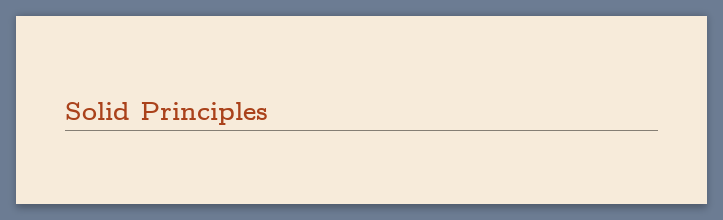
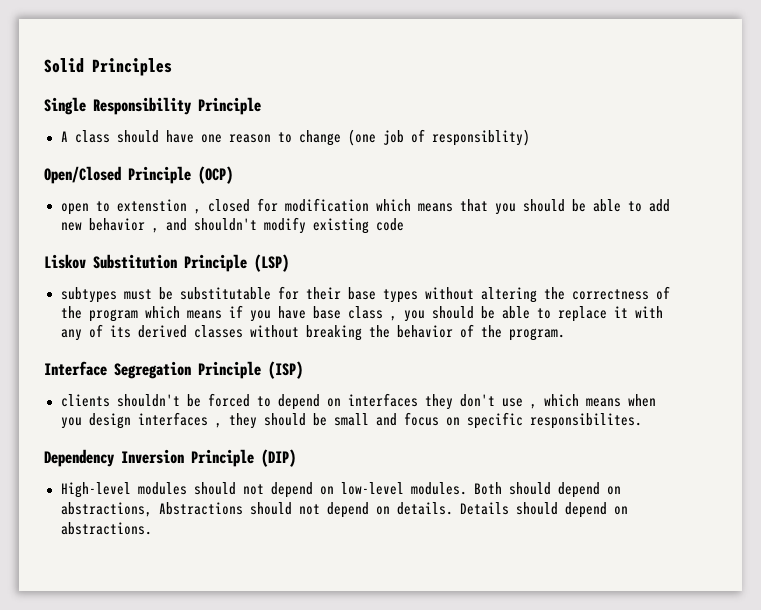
(268, 113) none -> [44,97,261,115] [60,129,530,146] [44,166,233,184] [60,198,670,215] [60,217,404,234] [44,254,289,272] [60,286,670,303] [60,305,663,322] [60,324,565,341] [44,361,303,379] [60,393,656,410] [60,412,642,429] [44,449,296,467] [60,482,621,498] [60,502,628,518] [60,522,152,535] // Single Responsibility Principle // A class should have one reason to change (one job of responsiblity) // Open/Closed Principle (OCP) // open to extenstion , closed for modification which means that you should be able to add new behavior , and shouldn't modify existing code // Liskov Substitution Principle (LSP) // subtypes must be substitutable for their base types without altering the correctness of the program which means if you have base class , you should be able to replace it with any of its derived classes without breaking the behavior of the program. // Interface Segregation Principle (ISP) // clients shouldn't be forced to depend on interfaces they don't use , which means when you design interfaces , they should be small and focus on specific responsibilites. // Dependency Inversion Principle (DIP) // High-level modules should not depend on low-level modules. Both should depend on abstractions, Abstractions should not depend on details. Details should depend on abstractions.

